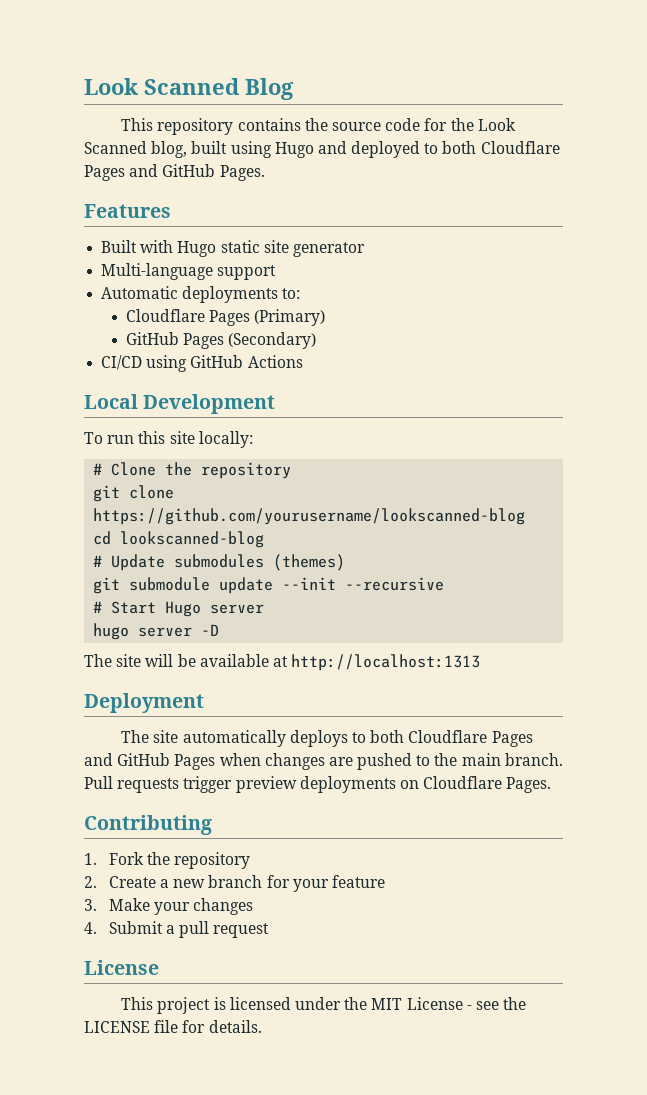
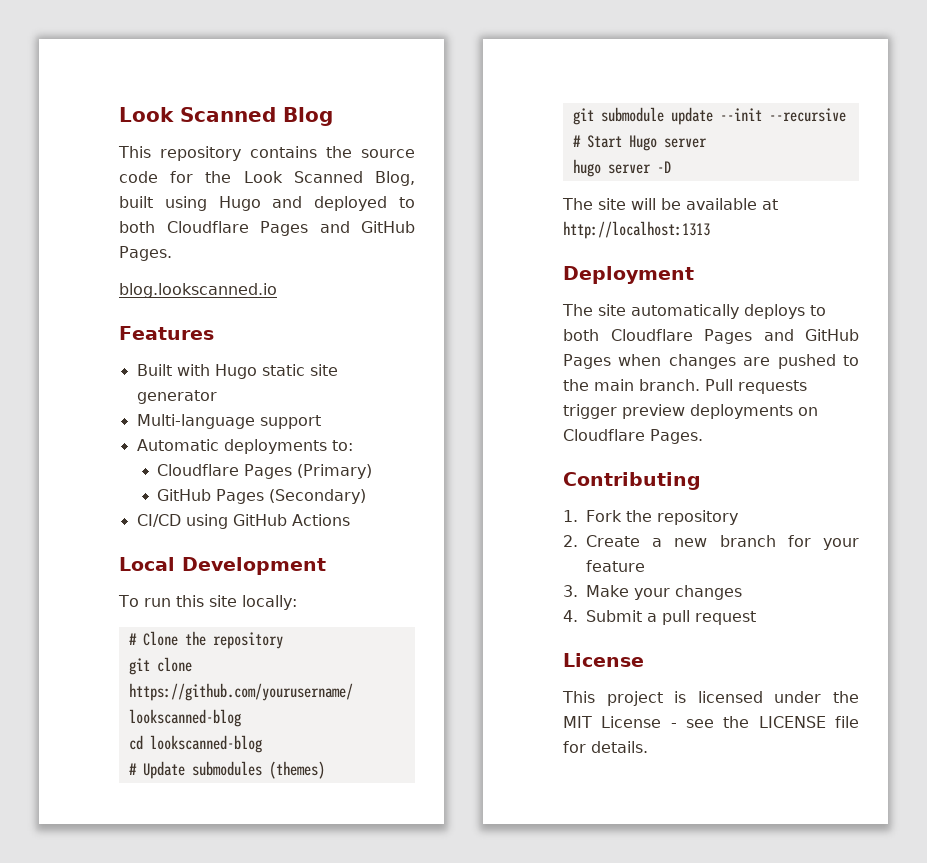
[151,141,188,158] blog, -> [375,171,415,186] Blog,
(265, 173) none -> [119,283,277,298] // blog.lookscanned.io

